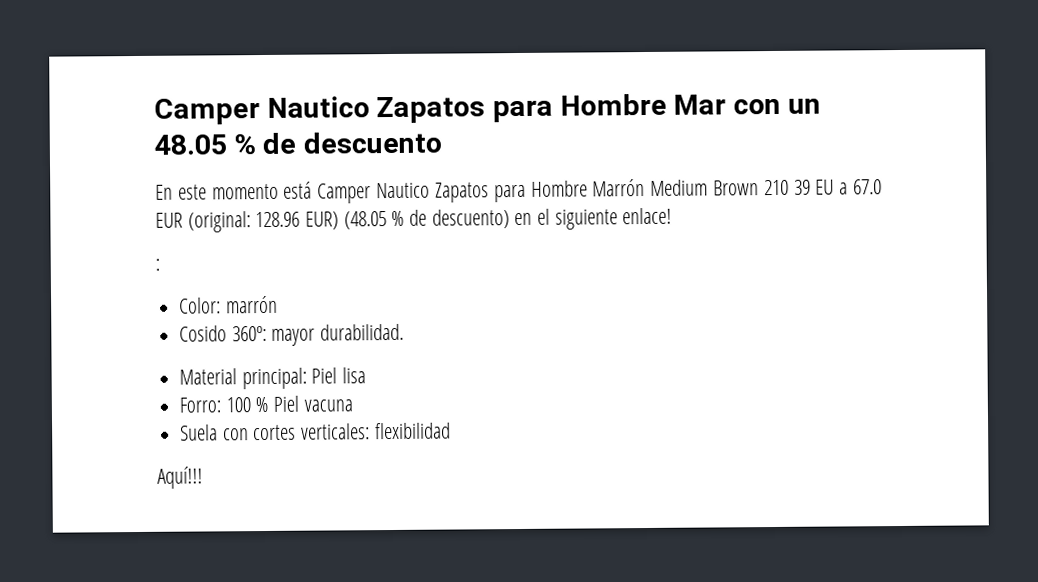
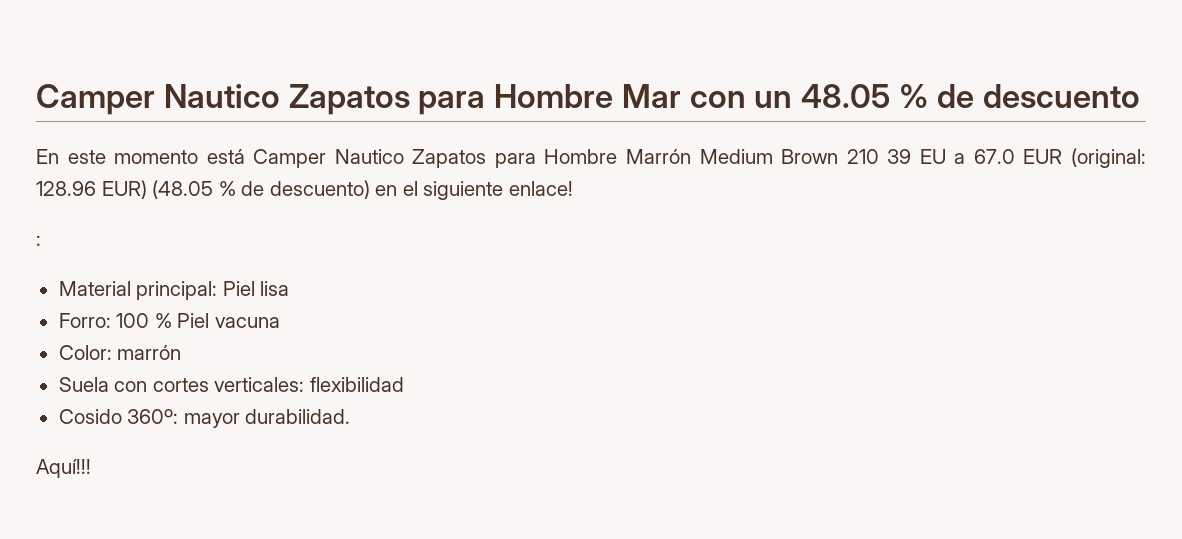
[179,295,278,314] [179,323,405,346] // Color: marrón // Cosido 360º: mayor durabilidad. -> (41, 240) none
(353, 405) none -> [58,345,182,360] // Color: marrón
(451, 431) none -> [58,409,351,428] // Cosido 360º: mayor durabilidad.

